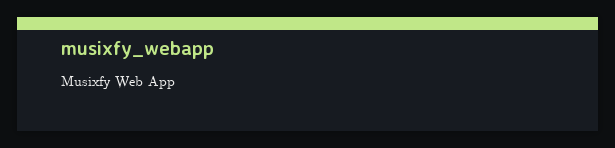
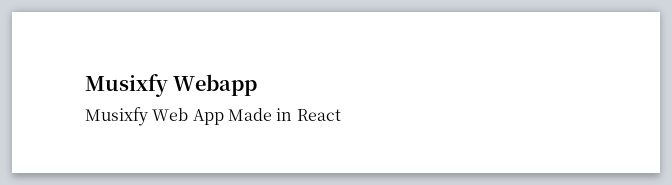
[61,41,214,59] musixfy_webapp -> [85,74,258,97] Musixfy Webapp
(175, 82) none -> [227,108,341,121] Made in React

